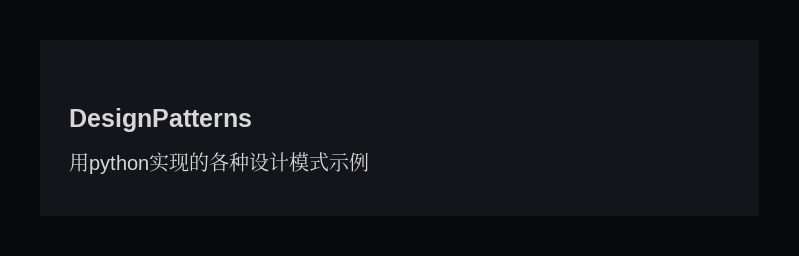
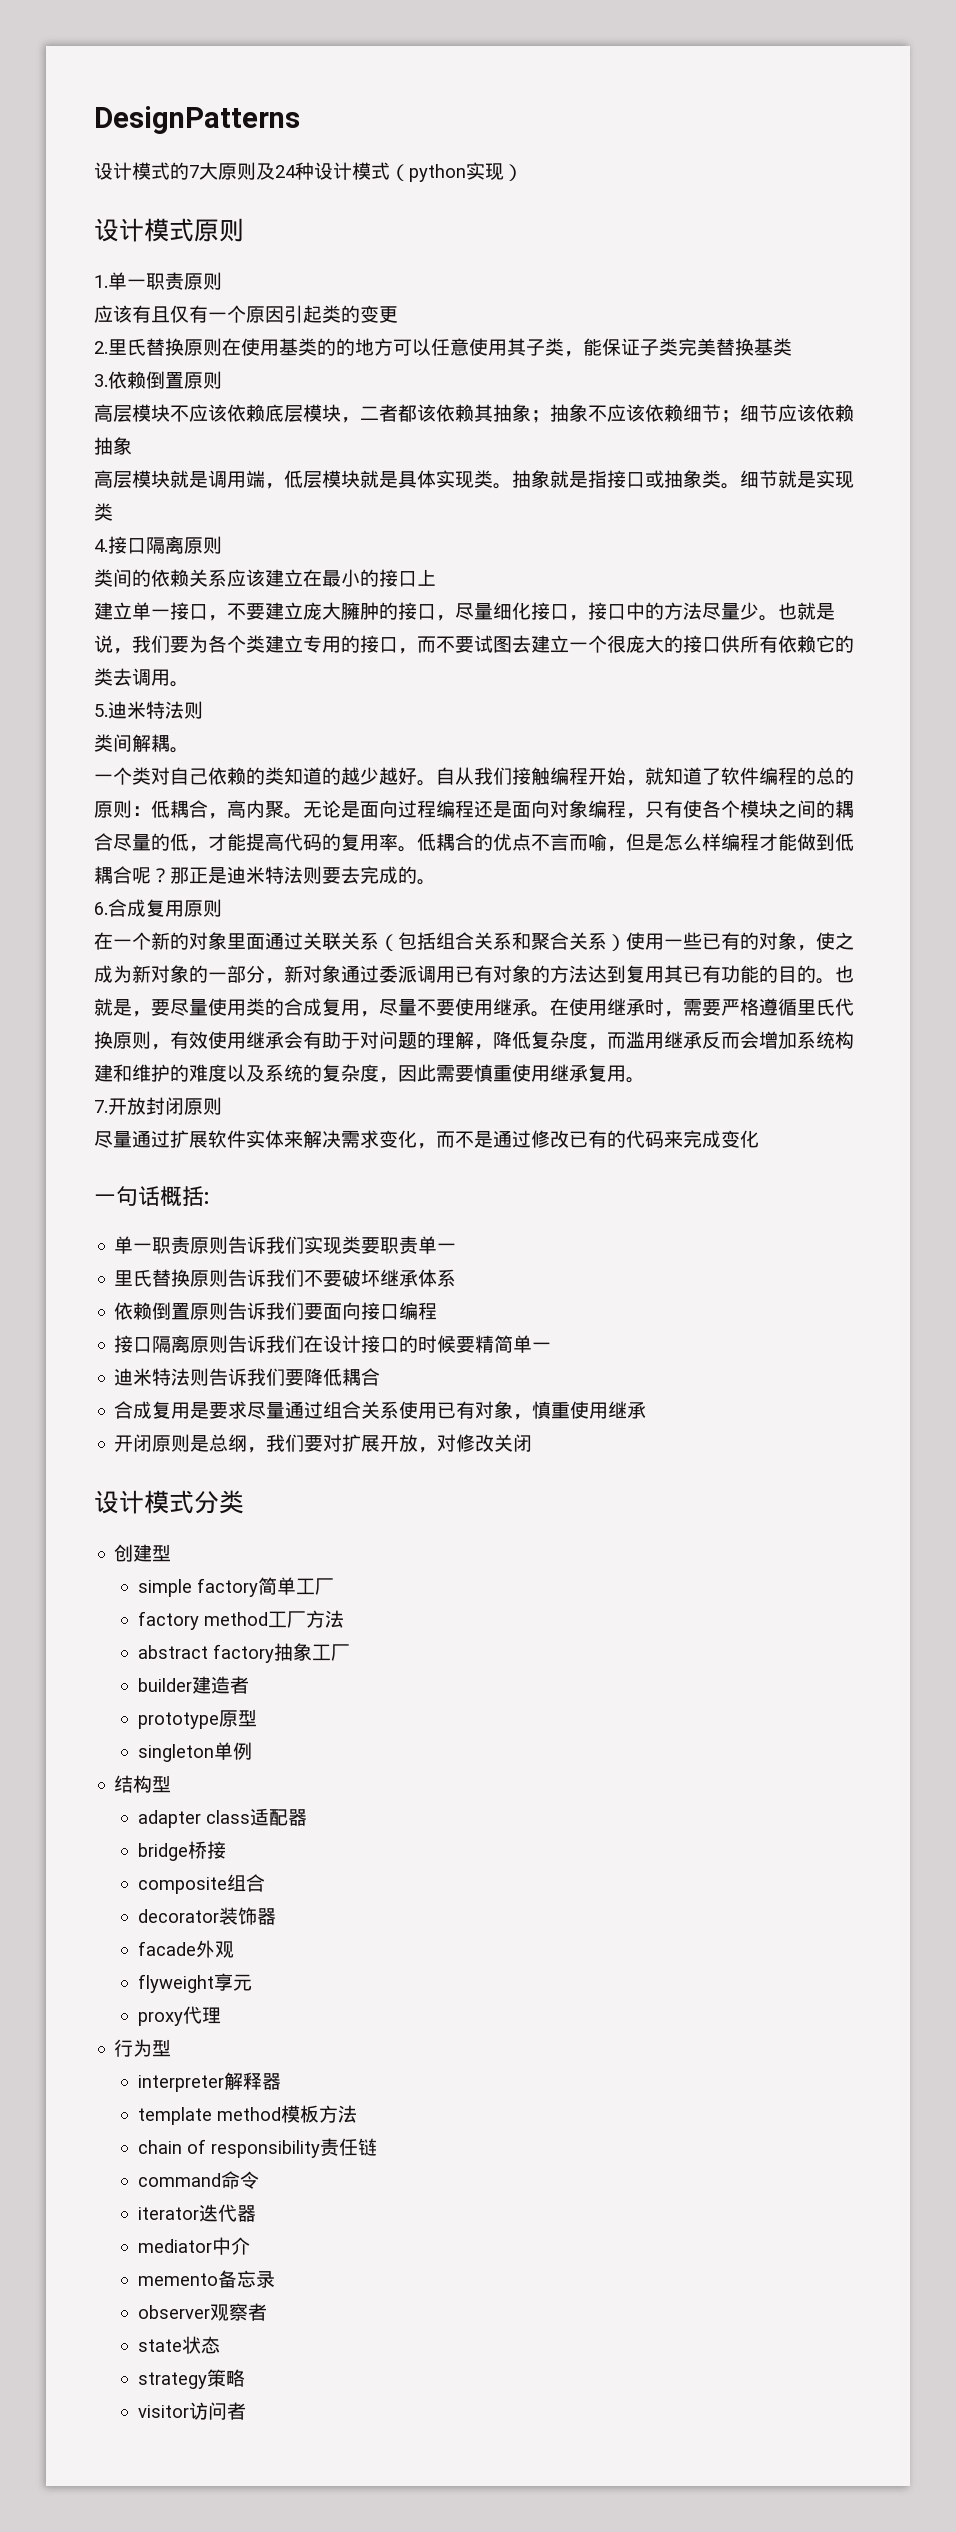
[69,152,369,174] 用python实现的各种设计模式示例 -> [94,162,523,182] [94,218,244,242] [94,272,222,290] [94,305,398,323] [94,338,792,357] [94,371,222,389] [94,404,854,423] [94,437,132,455] [94,470,854,489] [94,503,113,521] [94,536,222,554] [94,569,436,587] [94,602,835,621] [94,635,854,654] [94,668,189,687] [94,701,203,719] [94,734,189,753] [94,767,854,786] [94,800,854,819] [94,833,854,852] [94,866,436,885] [94,899,222,917] [94,932,854,951] [94,965,854,984] [94,998,854,1017] [94,1031,854,1050] [94,1064,645,1083] [94,1097,222,1115] [94,1130,759,1149] [94,1186,209,1206] [114,1236,457,1254] [114,1269,457,1287] [114,1302,438,1320] [114,1335,552,1353] [114,1368,381,1386] [114,1401,647,1420] [114,1434,533,1453] [94,1490,244,1514] [114,1544,172,1562] [137,1577,334,1597] [137,1610,344,1630] [137,1643,350,1663] [137,1676,249,1694] [137,1709,257,1729] [137,1742,252,1762] [114,1775,172,1793] [137,1808,307,1828] [137,1841,226,1861] [137,1874,265,1894] [137,1907,276,1925] [137,1940,234,1958] [137,1973,252,1993] [137,2006,221,2026] [114,2039,172,2057] [137,2072,281,2092] [137,2105,357,2125] [137,2138,377,2158] [137,2171,259,2189] [137,2204,256,2222] [137,2237,250,2255] [137,2270,275,2288] [137,2303,267,2321] [137,2336,220,2354] [137,2369,245,2389] [137,2402,246,2420] 设计模式的7大原则及24种设计模式（python实现） // 设计模式原则 // 1.单一职责原则 // 应该有且仅有一个原因引起类的变更 // 2.里氏替换原则在使用基类的的地方可以任意使用其子类，能保证子类完美替换基类 // 3.依赖倒置原则 // 高层模块不应该依赖底层模块，二者都该依赖其抽象；抽象不应该依赖细节；细节应该依赖抽象 // 高层模块就是调用端，低层模块就是具体实现类。抽象就是指接口或抽象类。细节就是实现类 // 4.接口隔离原则 // 类间的依赖关系应该建立在最小的接口上 // 建立单一接口，不要建立庞大臃肿的接口，尽量细化接口，接口中的方法尽量少。也就是说，我们要为各个类建立专用的接口，而不要试图去建立一个很庞大的接口供所有依赖它的类去调用。 // 5.迪米特法则 // 类间解耦。 // 一个类对自己依赖的类知道的越少越好。自从我们接触编程开始，就知道了软件编程的总的原则：低耦合，高内聚。无论是面向过程编程还是面向对象编程，只有使各个模块之间的耦合尽量的低，才能提高代码的复用率。低耦合的优点不言而喻，但是怎么样编程才能做到低耦合呢？那正是迪米特法则要去完成的。 // 6.合成复用原则 // 在一个新的对象里面通过关联关系（包括组合关系和聚合关系）使用一些已有的对象，使之成为新对象的一部分，新对象通过委派调用已有对象的方法达到复用其已有功能的目的。也就是，要尽量使用类的合成复用，尽量不要使用继承。在使用继承时，需要严格遵循里氏代换原则，有效使用继承会有助于对问题的理解，降低复杂度，而滥用继承反而会增加系统构建和维护的难度以及系统的复杂度，因此需要慎重使用继承复用。 // 7.开放封闭原则 // 尽量通过扩展软件实体来解决需求变化，而不是通过修改已有的代码来完成变化 // 一句话概括: // 单一职责原则告诉我们实现类要职责单一 // 里氏替换原则告诉我们不要破坏继承体系 // 依赖倒置原则告诉我们要面向接口编程 // 接口隔离原则告诉我们在设计接口的时候要精简单一 // 迪米特法则告诉我们要降低耦合 // 合成复用是要求尽量通过组合关系使用已有对象，慎重使用继承 // 开闭原则是总纲，我们要对扩展开放，对修改关闭 // 设计模式分类 // 创建型 // simple factory简单工厂 // factory method工厂方法 // abstract factory抽象工厂 // builder建造者 // prototype原型 // singleton单例 // 结构型 // adapter class适配器 // bridge桥接 // composite组合 // decorator装饰器 // facade外观 // flyweight享元 // proxy代理 // 行为型 // interpreter解释器 // template method模板方法 // chain of responsibility责任链 // command命令 // iterator迭代器 // mediator中介 // memento备忘录 // observer观察者 // state状态 // strategy策略 // visitor访问者

